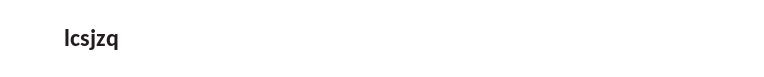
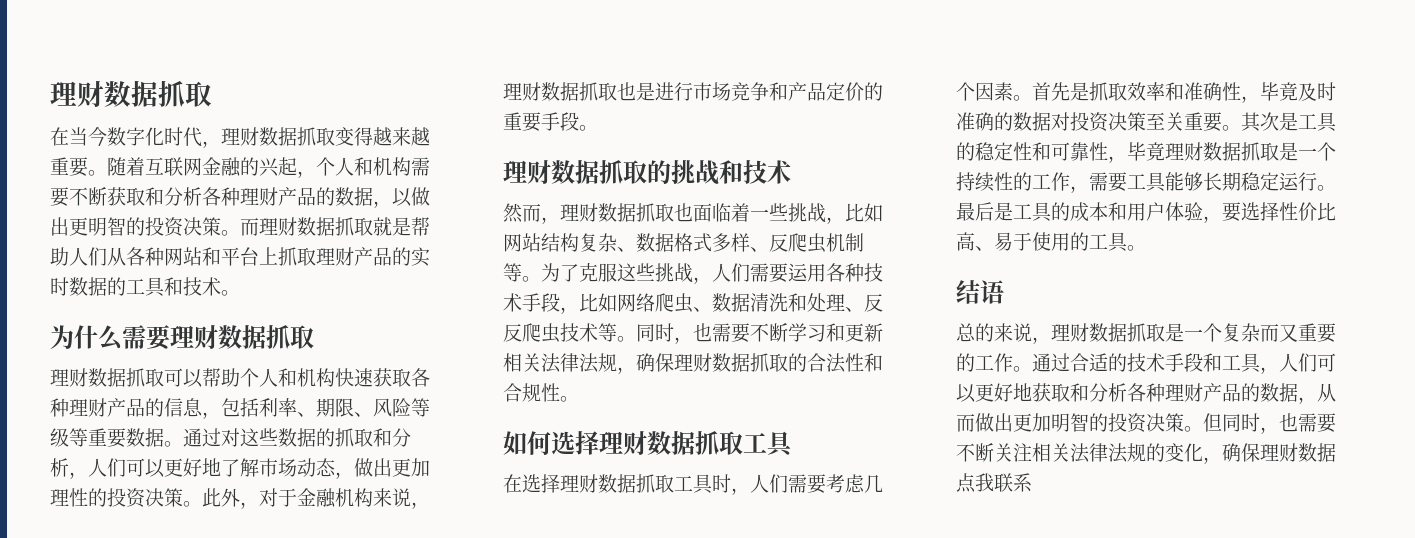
[64,29,119,50] lcsjzq -> [50,80,212,108] [50,127,430,148] [50,157,430,178] [50,187,430,208] [50,217,430,237] [50,247,430,267] [50,277,240,297] [50,325,314,351] [50,368,430,388] [50,398,430,419] [50,428,411,448] [50,458,430,479] [50,488,430,509] [503,82,883,101] [503,112,598,132] [503,160,791,185] [503,203,883,224] [503,233,864,253] [503,263,883,284] [503,293,883,314] [503,323,883,344] [503,353,883,374] [503,383,579,402] [503,431,794,457] [503,474,883,495] [956,82,1336,103] [956,112,1337,132] [956,142,1336,163] [956,172,1336,193] [956,202,1336,223] [956,232,1146,252] [956,280,1004,304] [956,323,1336,344] [956,353,1336,374] [956,383,1336,404] [956,413,1336,434] [956,443,1336,464] [956,473,1032,493] 理财数据抓取 // 在当今数字化时代，理财数据抓取变得越来越重要。随着互联网金融的兴起，个人和机构需要不断获取和分析各种理财产品的数据，以做出更明智的投资决策。而理财数据抓取就是帮助人们从各种网站和平台上抓取理财产品的实时数据的工具和技术。 // 为什么需要理财数据抓取 // 理财数据抓取可以帮助个人和机构快速获取各种理财产品的信息，包括利率、期限、风险等级等重要数据。通过对这些数据的抓取和分析，人们可以更好地了解市场动态，做出更加理性的投资决策。此外，对于金融机构来说，理财数据抓取也是进行市场竞争和产品定价的重要手段。 // 理财数据抓取的挑战和技术 // 然而，理财数据抓取也面临着一些挑战，比如网站结构复杂、数据格式多样、反爬虫机制等。为了克服这些挑战，人们需要运用各种技术手段，比如网络爬虫、数据清洗和处理、反反爬虫技术等。同时，也需要不断学习和更新相关法律法规，确保理财数据抓取的合法性和合规性。 // 如何选择理财数据抓取工具 // 在选择理财数据抓取工具时，人们需要考虑几个因素。首先是抓取效率和准确性，毕竟及时准确的数据对投资决策至关重要。其次是工具的稳定性和可靠性，毕竟理财数据抓取是一个持续性的工作，需要工具能够长期稳定运行。最后是工具的成本和用户体验，要选择性价比高、易于使用的工具。 // 结语 // 总的来说，理财数据抓取是一个复杂而又重要的工作。通过合适的技术手段和工具，人们可以更好地获取和分析各种理财产品的数据，从而做出更加明智的投资决策。但同时，也需要不断关注相关法律法规的变化，确保理财数据点我联系

